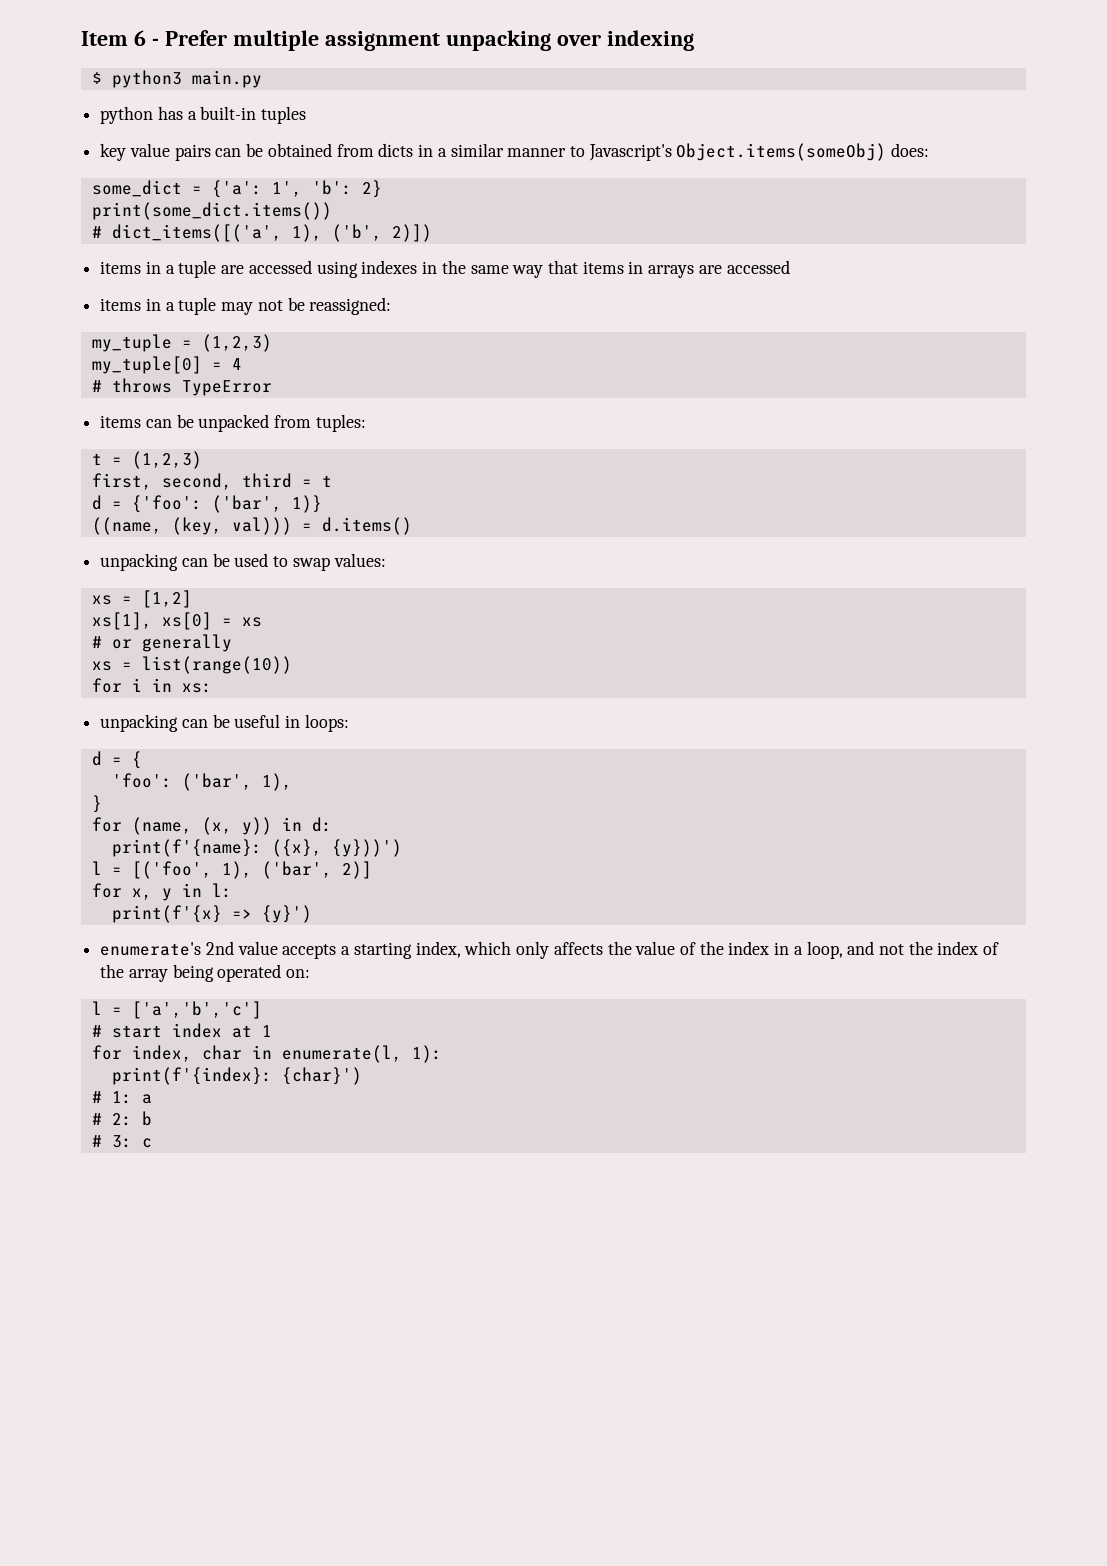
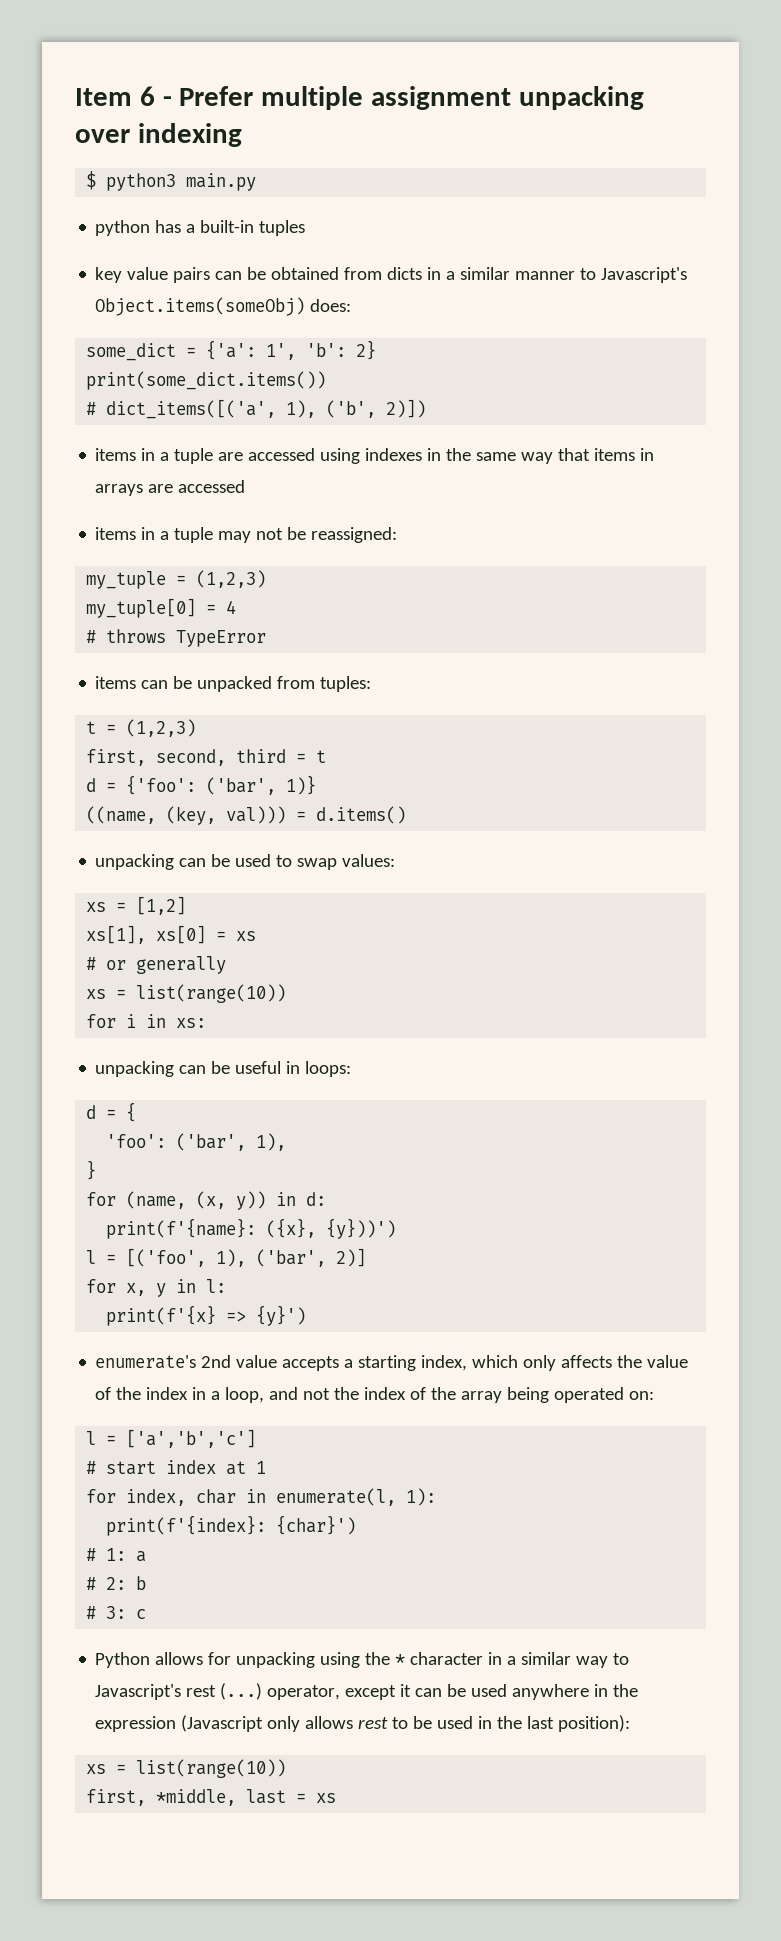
(152, 1143) none -> [95,1652,630,1668] [95,1683,639,1700] [95,1715,631,1732] [86,1759,287,1778] [86,1789,337,1806] // Python allows for unpacking using the * character in a similar way to Javascript's rest (...) operator, except it can be used anywhere in the expression (Javascript only allows rest to be used in the last position): // xs = list(range(10)) // first, *middle, last = xs

